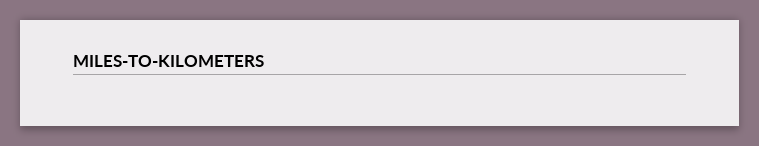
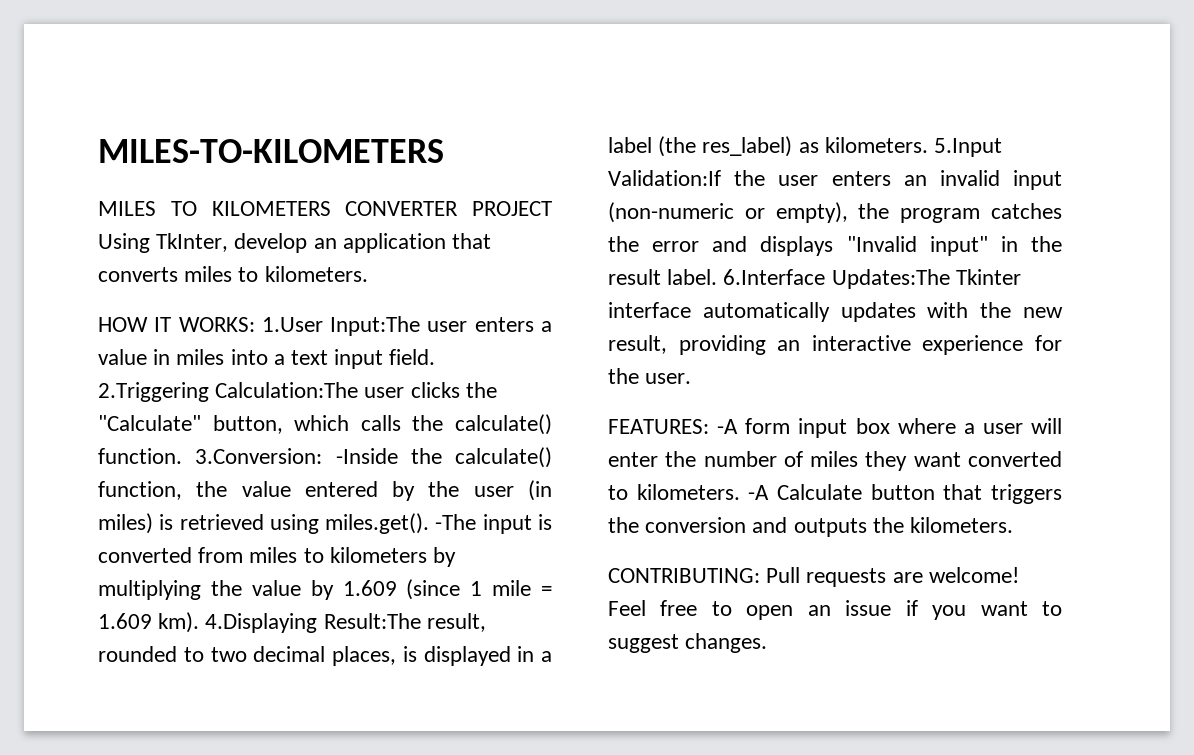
(264, 61) none -> [98,201,552,216] [98,233,492,253] [98,266,368,282] [98,316,552,336] [98,349,436,369] [98,382,497,402] [98,414,552,435] [98,447,552,468] [98,480,552,501] [98,513,552,534] [98,547,457,567] [98,579,552,600] [98,612,486,633] [98,646,552,666] [608,136,1003,157] [608,170,1062,190] [608,202,1062,223] [608,236,1062,256] [608,269,1021,289] [608,302,1063,322] [608,335,1062,355] [608,368,692,384] [608,418,1062,438] [608,451,1062,471] [608,484,1062,504] [608,517,1014,537] [608,567,1019,587] [608,600,1062,620] [608,633,768,653] // MILES TO KILOMETERS CONVERTER PROJECT Using TkInter, develop an application that converts miles to kilometers. // HOW IT WORKS: 1.User Input:The user enters a value in miles into a text input field. 2.Triggering Calculation:The user clicks the "Calculate" button, which calls the calculate() function. 3.Conversion: -Inside the calculate() function, the value entered by the user (in miles) is retrieved using miles.get(). -The input is converted from miles to kilometers by multiplying the value by 1.609 (since 1 mile = 1.609 km). 4.Displaying Result:The result, rounded to two decimal places, is displayed in a label (the res_label) as kilometers. 5.Input Validation:If the user enters an invalid input (non-numeric or empty), the program catches the error and displays "Invalid input" in the result label. 6.Interface Updates:The Tkinter interface automatically updates with the new result, providing an interactive experience for the user. // FEATURES: -A form input box where a user will enter the number of miles they want converted to kilometers. -A Calculate button that triggers the conversion and outputs the kilometers. // CONTRIBUTING: Pull requests are welcome! Feel free to open an issue if you want to suggest changes.

